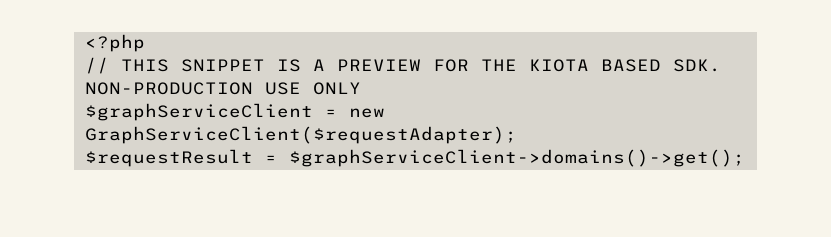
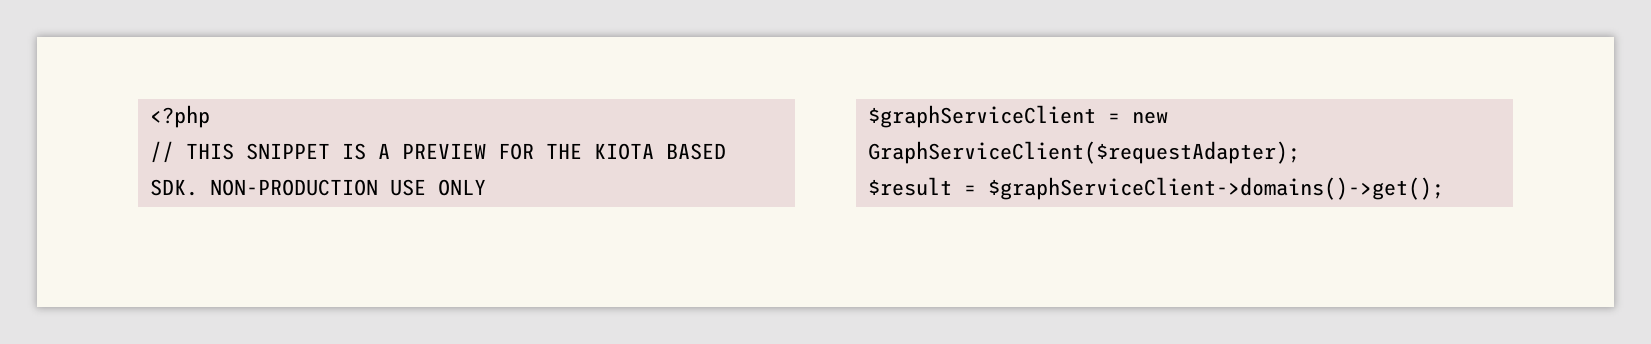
[84,149,253,167] $requestResult -> [868,177,953,196] $result

